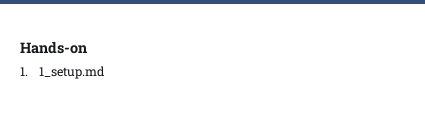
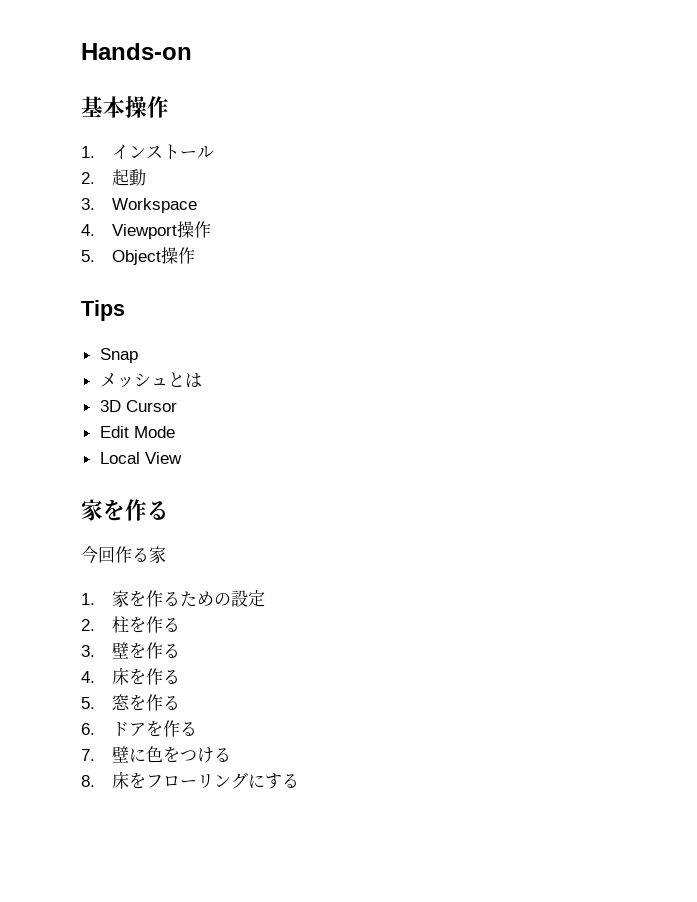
[20,66,106,79] // 1. 1_setup.md -> [81,96,169,118] [81,144,214,160] [81,169,146,186] [81,198,197,213] [81,221,211,239] [81,247,195,265] [81,300,125,321] [99,348,138,363] [99,372,202,388] [99,400,177,412] [99,426,175,438] [99,452,182,464] [81,499,169,521] [81,545,166,564] [81,590,265,608] [81,616,180,633] [81,642,180,659] [81,668,180,685] [81,694,180,711] [81,720,197,737] [81,746,231,763] [81,772,299,789] // 基本操作 // 1.インストール // 2.起動 // 3. Workspace // 4. Viewport操作 // 5. Object操作 // Tips // Snap // メッシュとは // 3D Cursor // Edit Mode // Local View // 家を作る // 今回作る家 // 1.家を作るための設定 // 2.柱を作る // 3.壁を作る // 4.床を作る // 5.窓を作る // 6.ドアを作る // 7.壁に色をつける // 8.床をフローリングにする

